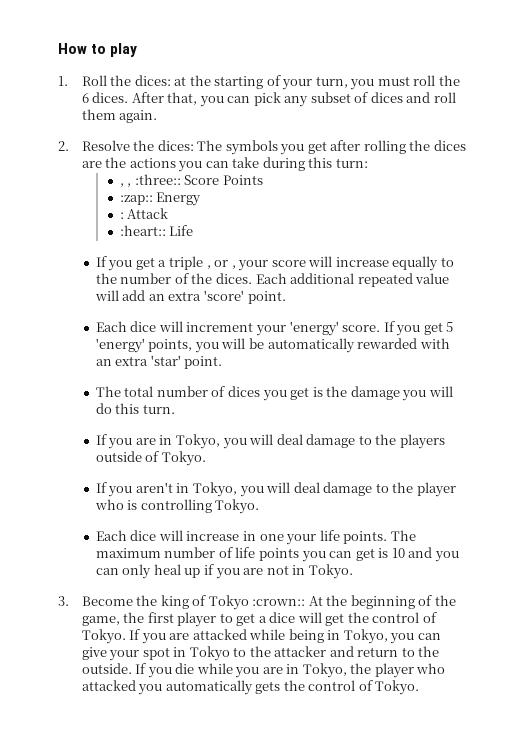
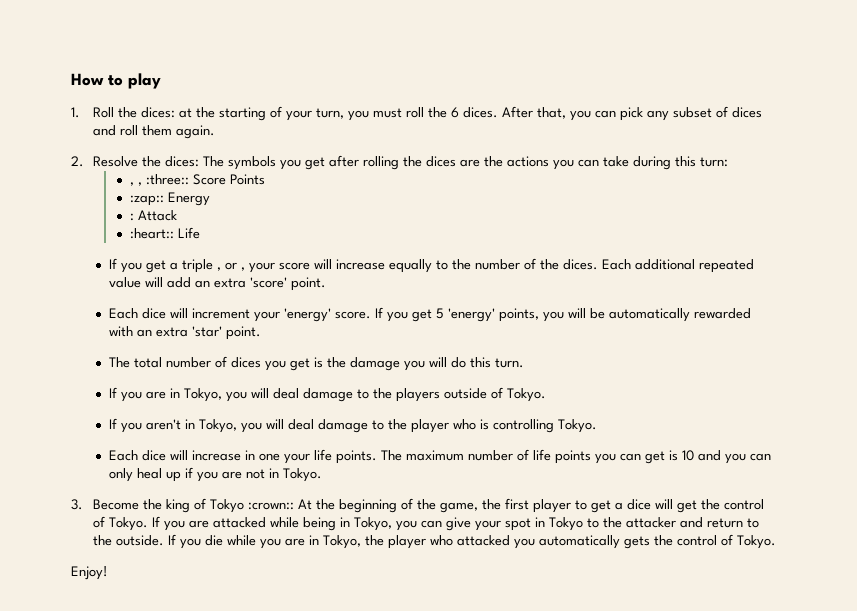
(420, 687) none -> [71,566,108,580] // Enjoy!

